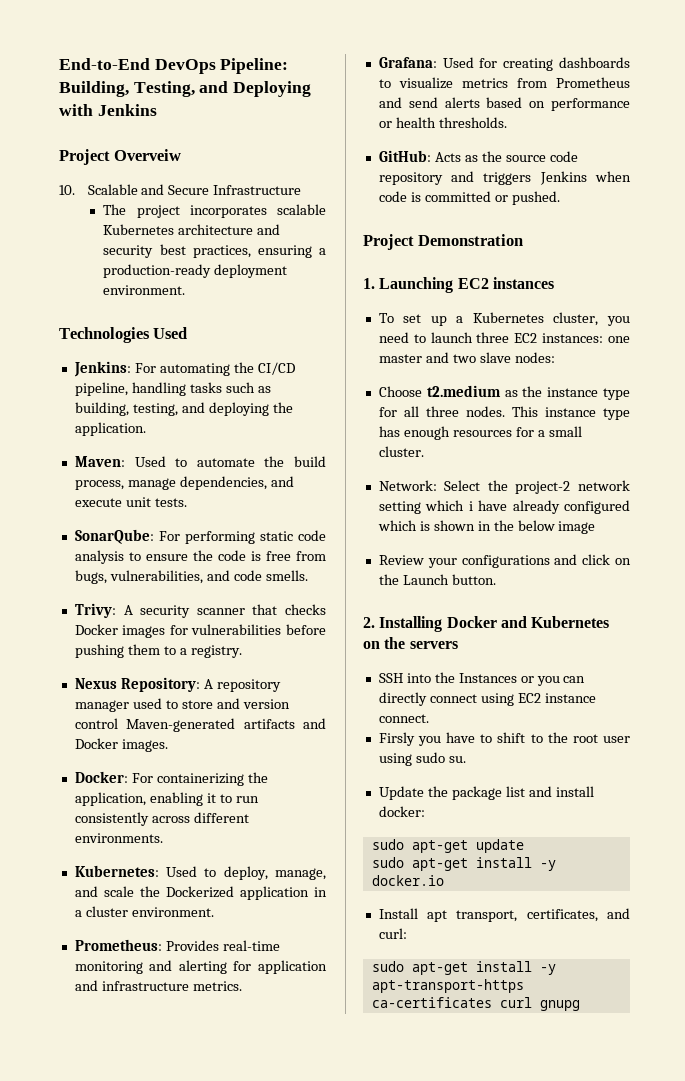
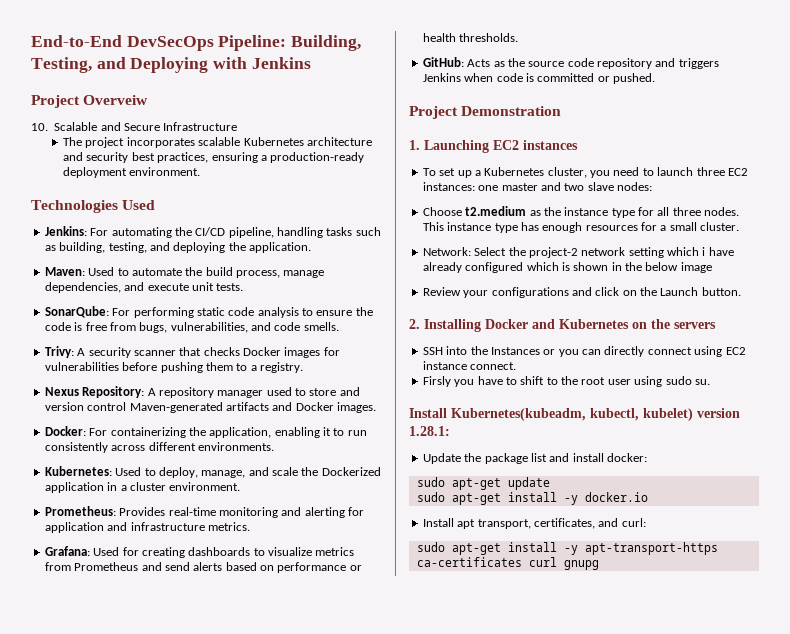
[154,59,216,74] DevOps -> [126,36,214,51] DevSecOps
(466, 759) none -> [409,408,740,421] [409,426,450,436] // Install Kubernetes(kubeadm, kubectl, kubelet) version 1.28.1:

